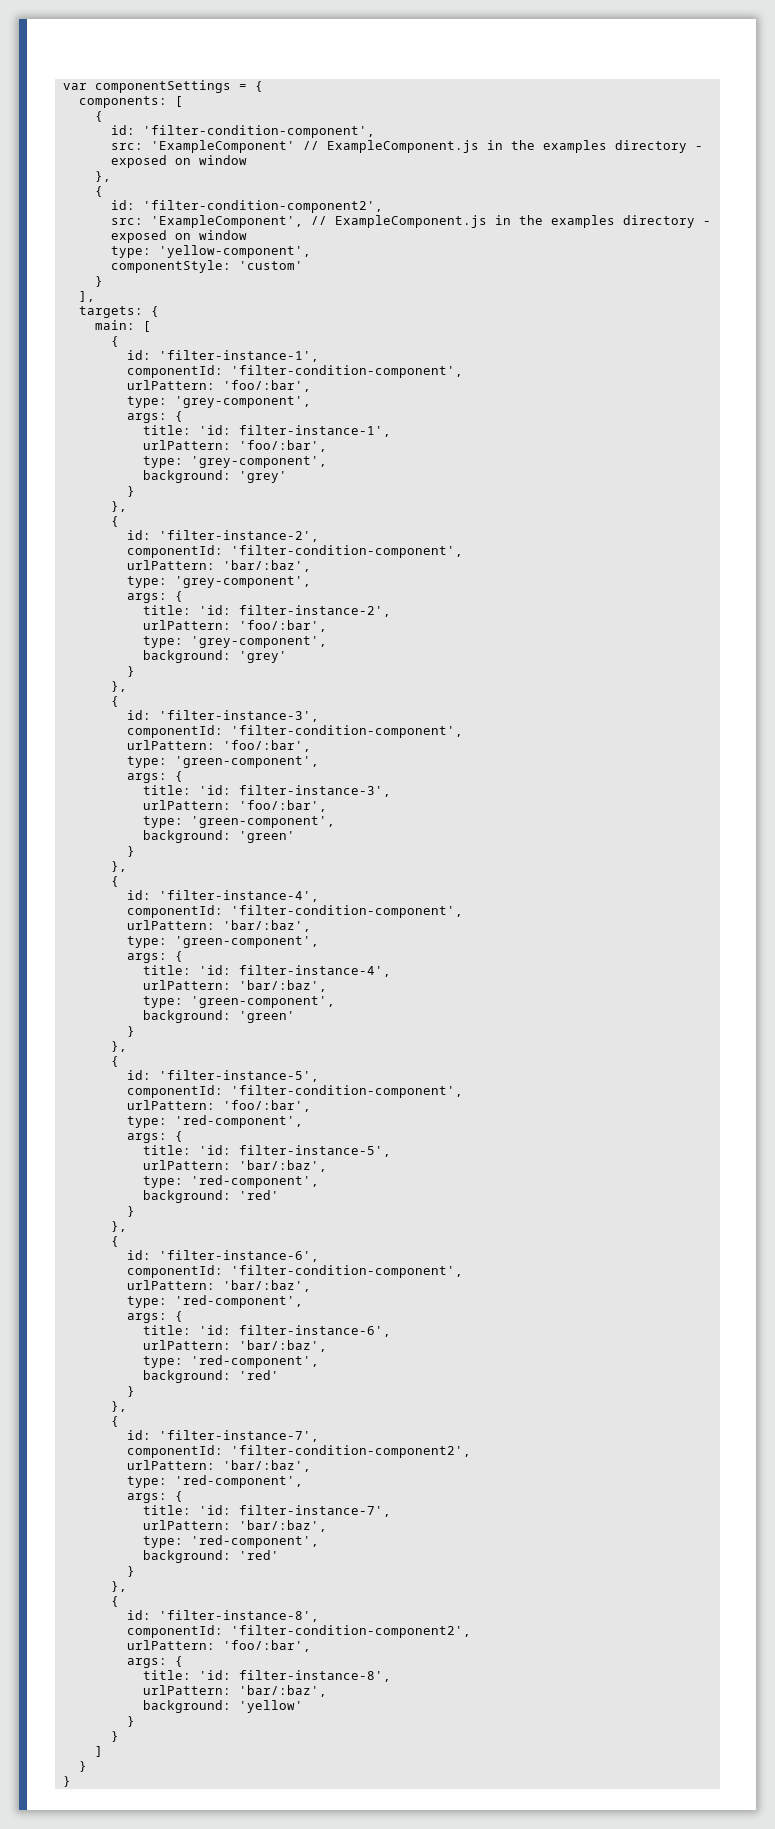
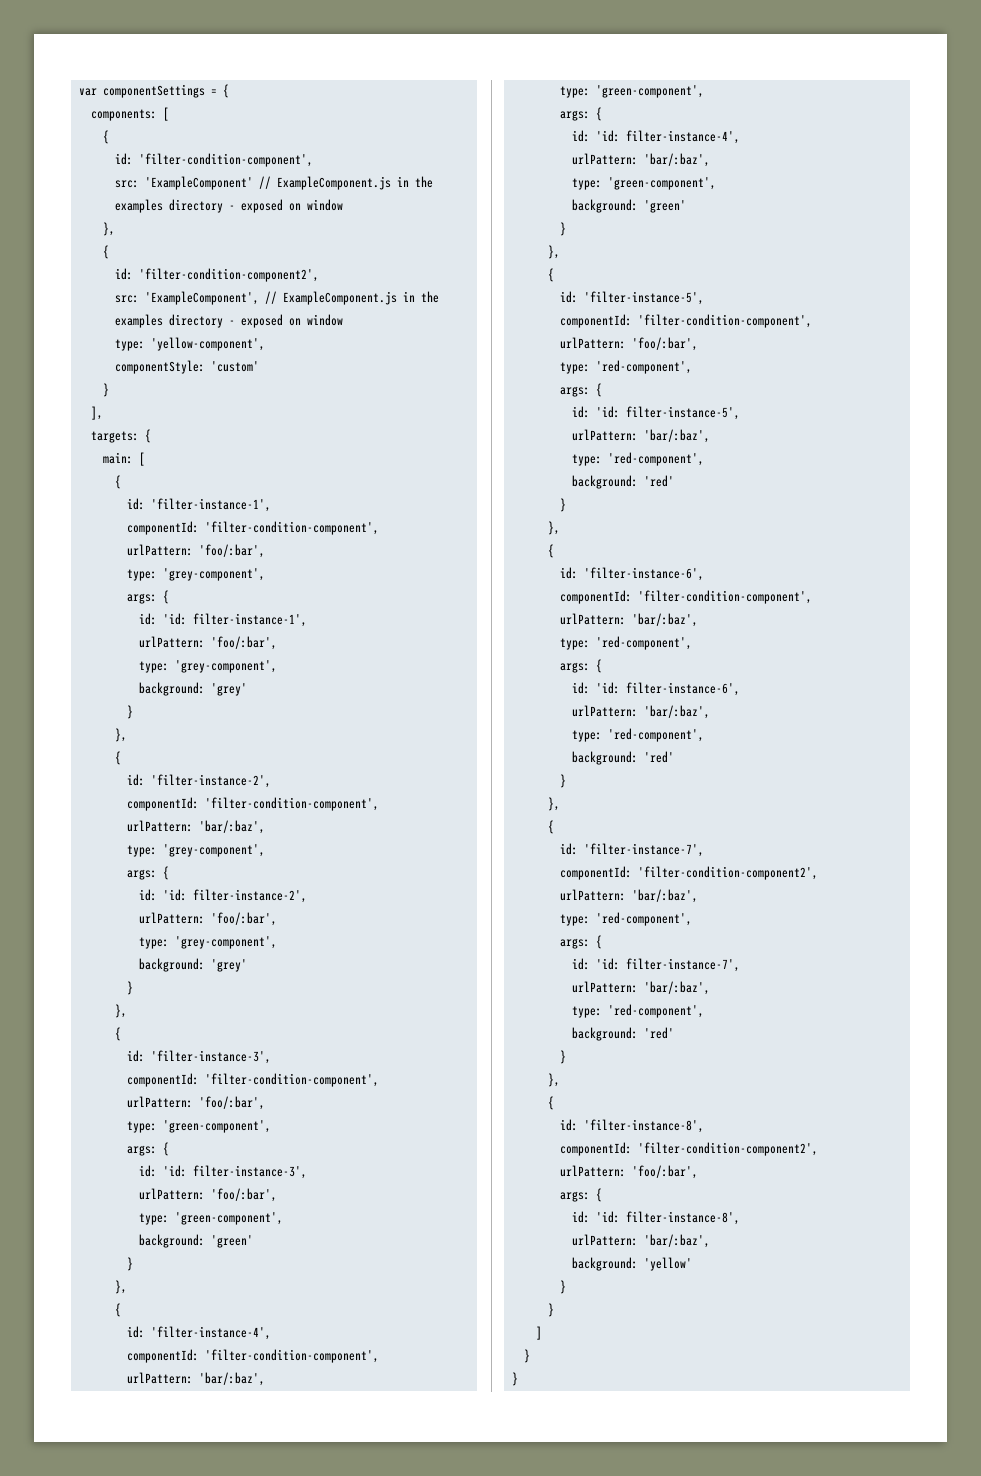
[142,425,191,435] title: -> [139,613,158,625] id:
[142,605,191,615] title: -> [139,889,158,901] id:
[142,785,191,795] title: -> [139,1165,158,1177] id:
[142,965,191,975] title: -> [572,130,591,142] id:
[142,1145,191,1155] title: -> [572,406,591,418] id:
[142,1325,191,1335] title: -> [572,682,591,694] id:
[142,1505,191,1515] title: -> [572,958,591,970] id:
[142,1670,191,1680] title: -> [572,1211,591,1223] id:

